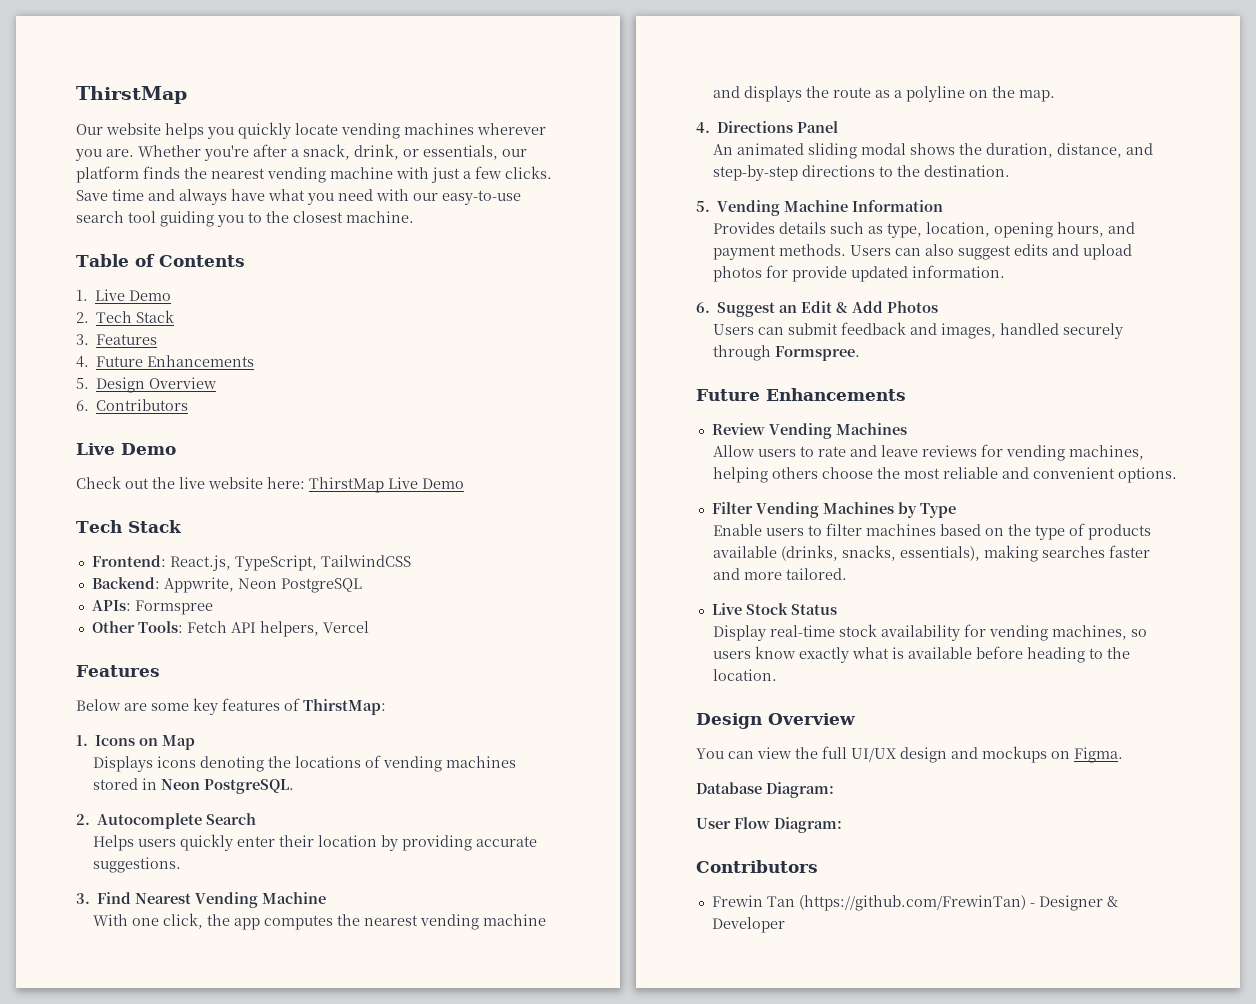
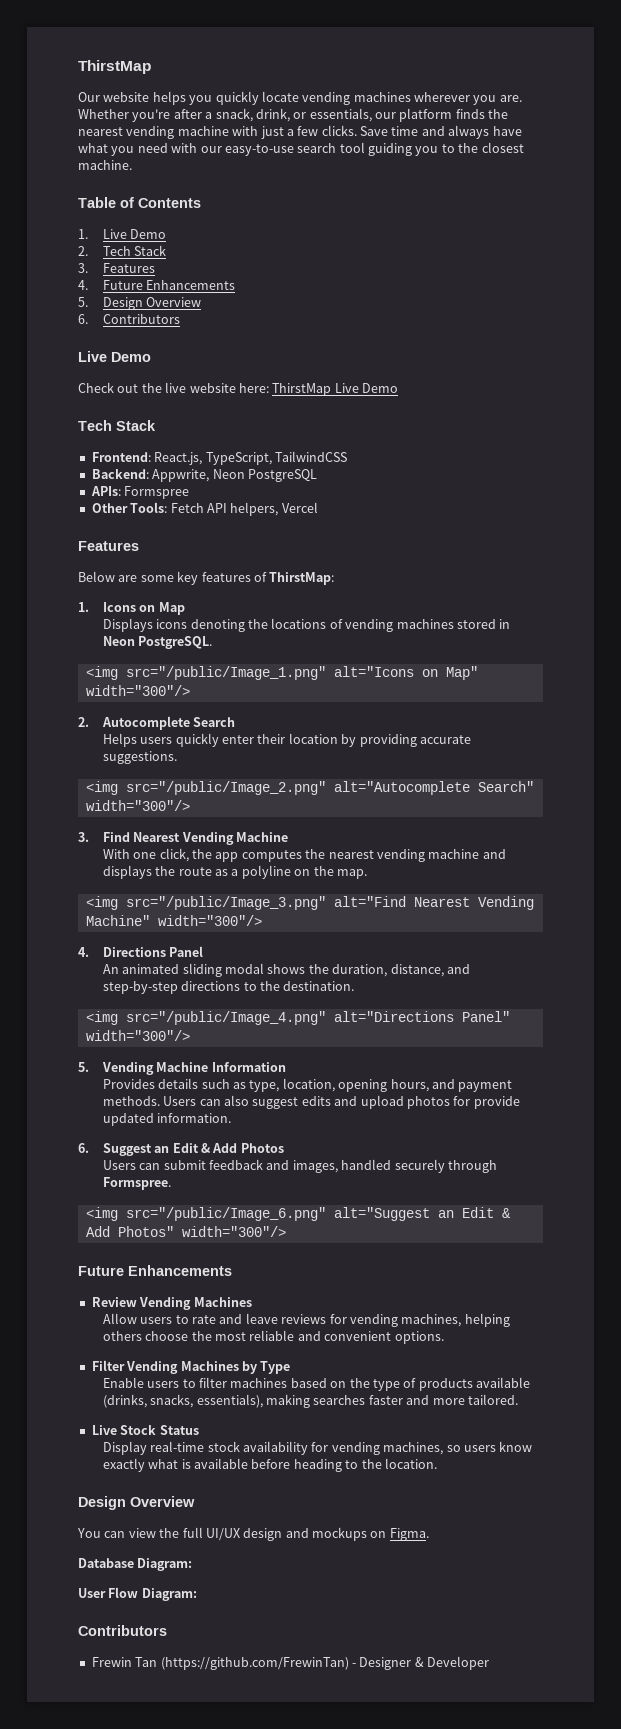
(295, 786) none -> [85,666,478,680] [85,685,190,696] // <img src="/public/Image_1.png" alt="Icons on Map" width="300"/>
(182, 865) none -> [85,781,534,795] [85,800,190,811] // <img src="/public/Image_2.png" alt="Autocomplete Search" width="300"/>
(1056, 96) none -> [85,896,534,910] [85,915,262,926] // <img src="/public/Image_3.png" alt="Find Nearest Vending Machine" width="300"/>
(1011, 171) none -> [85,1011,510,1025] [85,1030,190,1041] // <img src="/public/Image_4.png" alt="Directions Panel" width="300"/>
(861, 353) none -> [85,1207,511,1221] [85,1226,286,1237] // <img src="/public/Image_6.png" alt="Suggest an Edit & Add Photos" width="300"/>

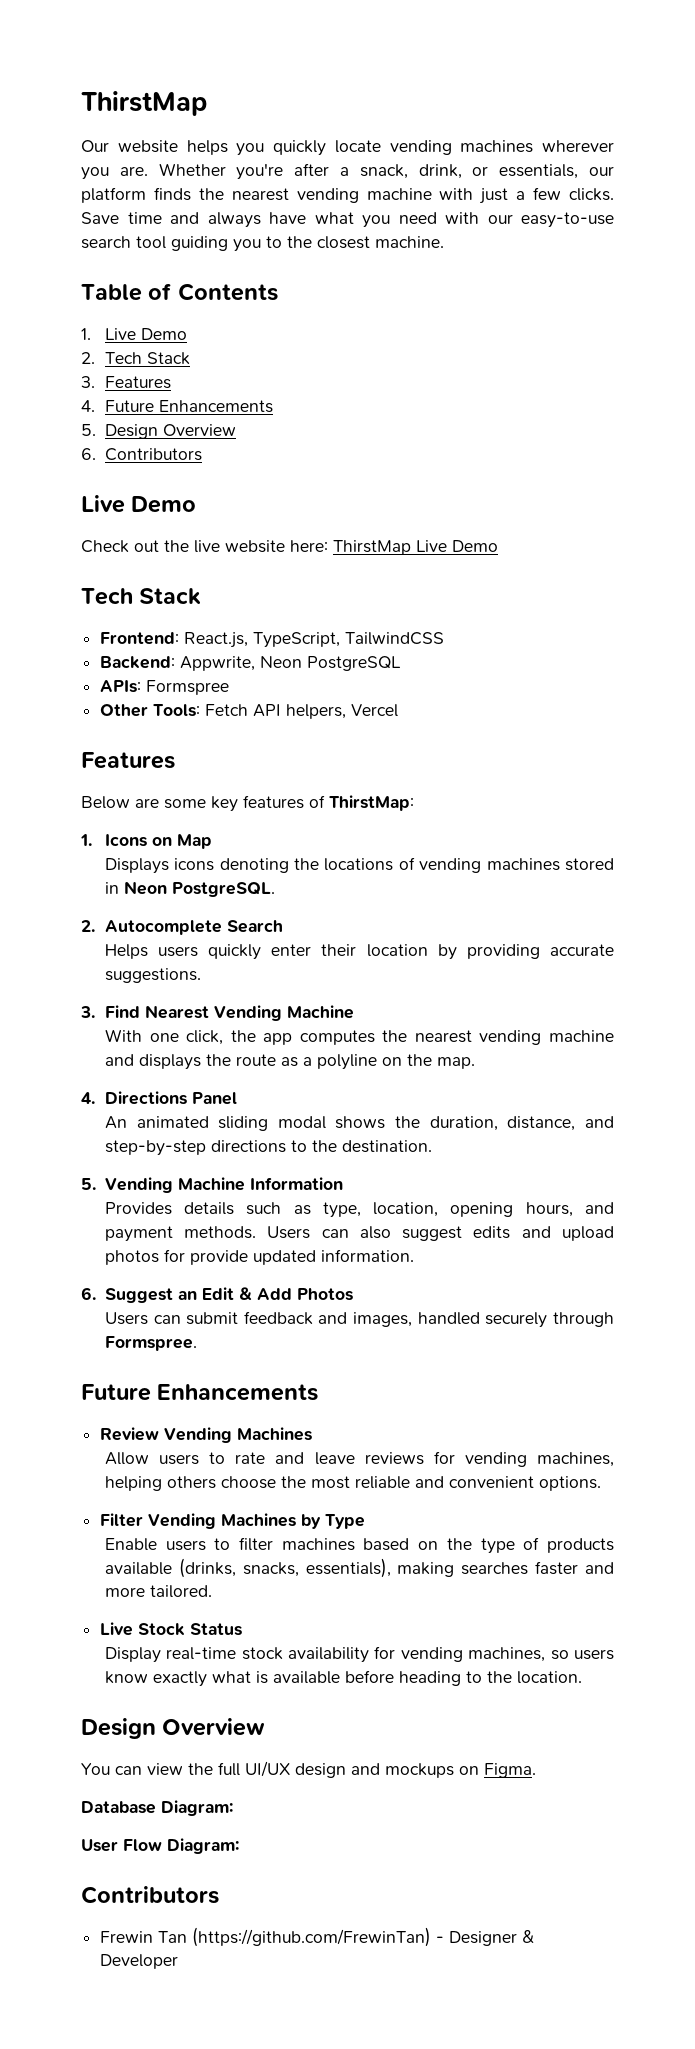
[85,666,478,680] [85,685,190,696] // <img src="/public/Image_1.png" alt="Icons on Map" width="300"/> -> (275, 889) none
[85,781,534,795] [85,800,190,811] // <img src="/public/Image_2.png" alt="Autocomplete Search" width="300"/> -> (201, 975) none
[85,896,534,910] [85,915,262,926] // <img src="/public/Image_3.png" alt="Find Nearest Vending Machine" width="300"/> -> (475, 1063) none
[85,1011,510,1025] [85,1030,190,1041] // <img src="/public/Image_4.png" alt="Directions Panel" width="300"/> -> (432, 1146) none
[85,1207,511,1221] [85,1226,286,1237] // <img src="/public/Image_6.png" alt="Suggest an Edit & Add Photos" width="300"/> -> (197, 1343) none

